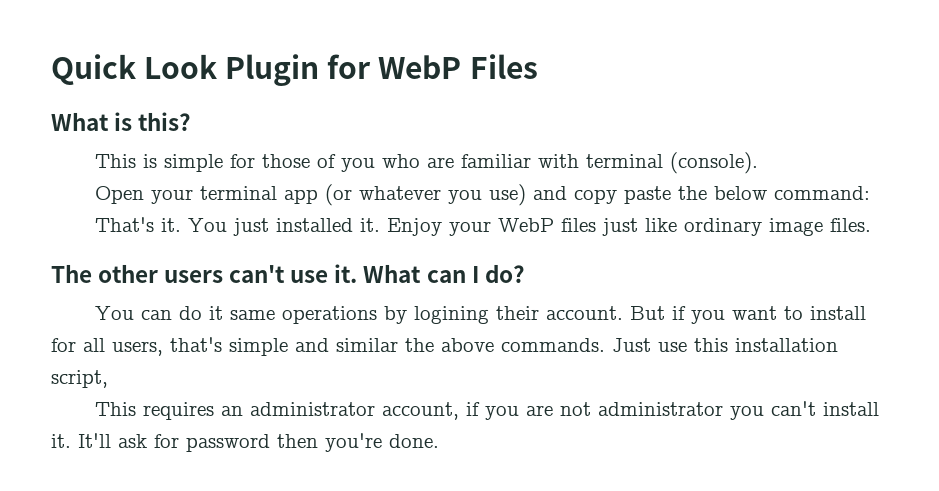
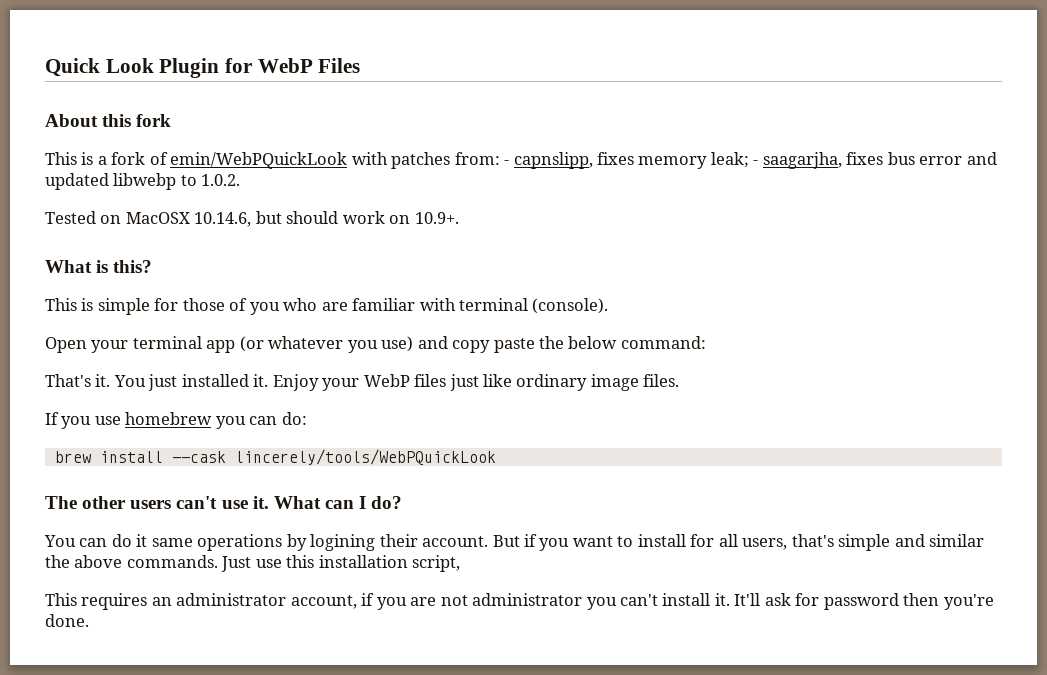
(538, 66) none -> [45,114,172,127] [45,152,997,169] [45,173,241,190] [45,211,459,227] // About this fork // This is a fork of emin/WebPQuickLook with patches from: - capnslipp, fixes memory leak; - saagarjha, fixes bus error and updated libwebp to 1.0.2. // Tested on MacOSX 10.14.6, but should work on 10.9+.
(871, 225) none -> [45,412,307,429] [54,449,496,465] // If you use homebrew you can do: // brew install --cask lincerely/tools/WebPQuickLook

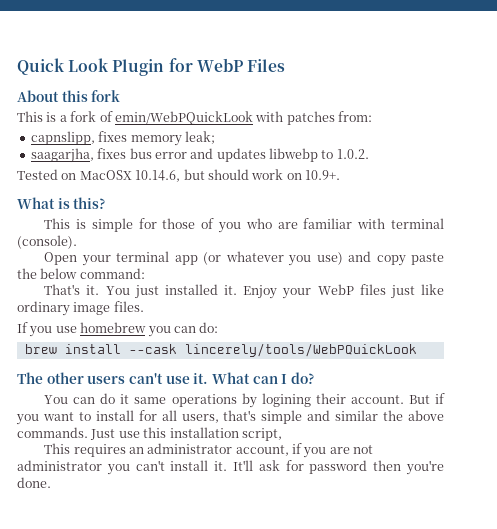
[504,160,510,165] - -> (372, 116) //
[753,160,759,165] - -> (215, 137) //
[45,173,109,190] updated -> [216,148,266,162] updates

